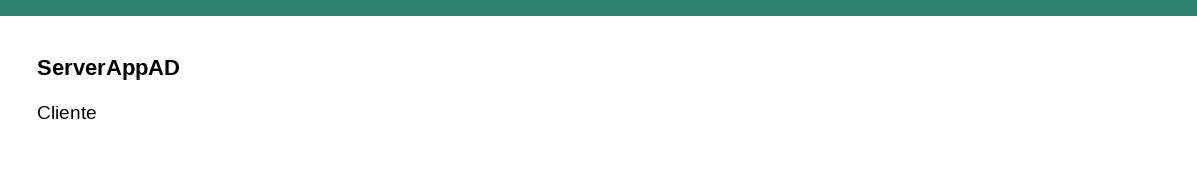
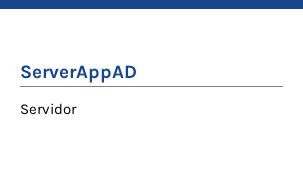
[37,106,97,119] Cliente -> [20,103,77,115] Servidor

